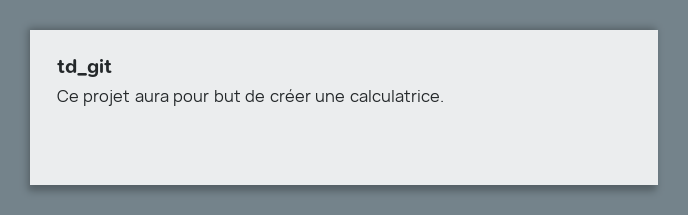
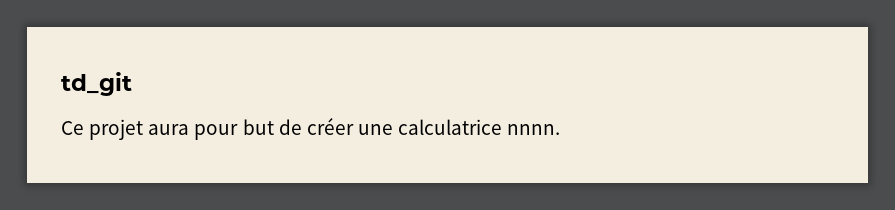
[349,90,444,102] calculatrice. -> [398,119,561,135] calculatrice nnnn.

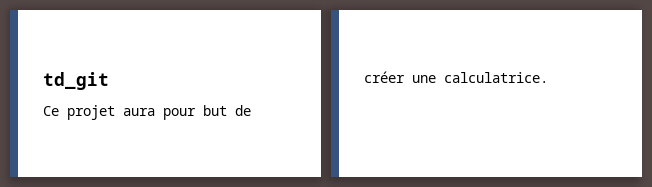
[398,119,561,135] calculatrice nnnn. -> [444,72,548,83] calculatrice.

